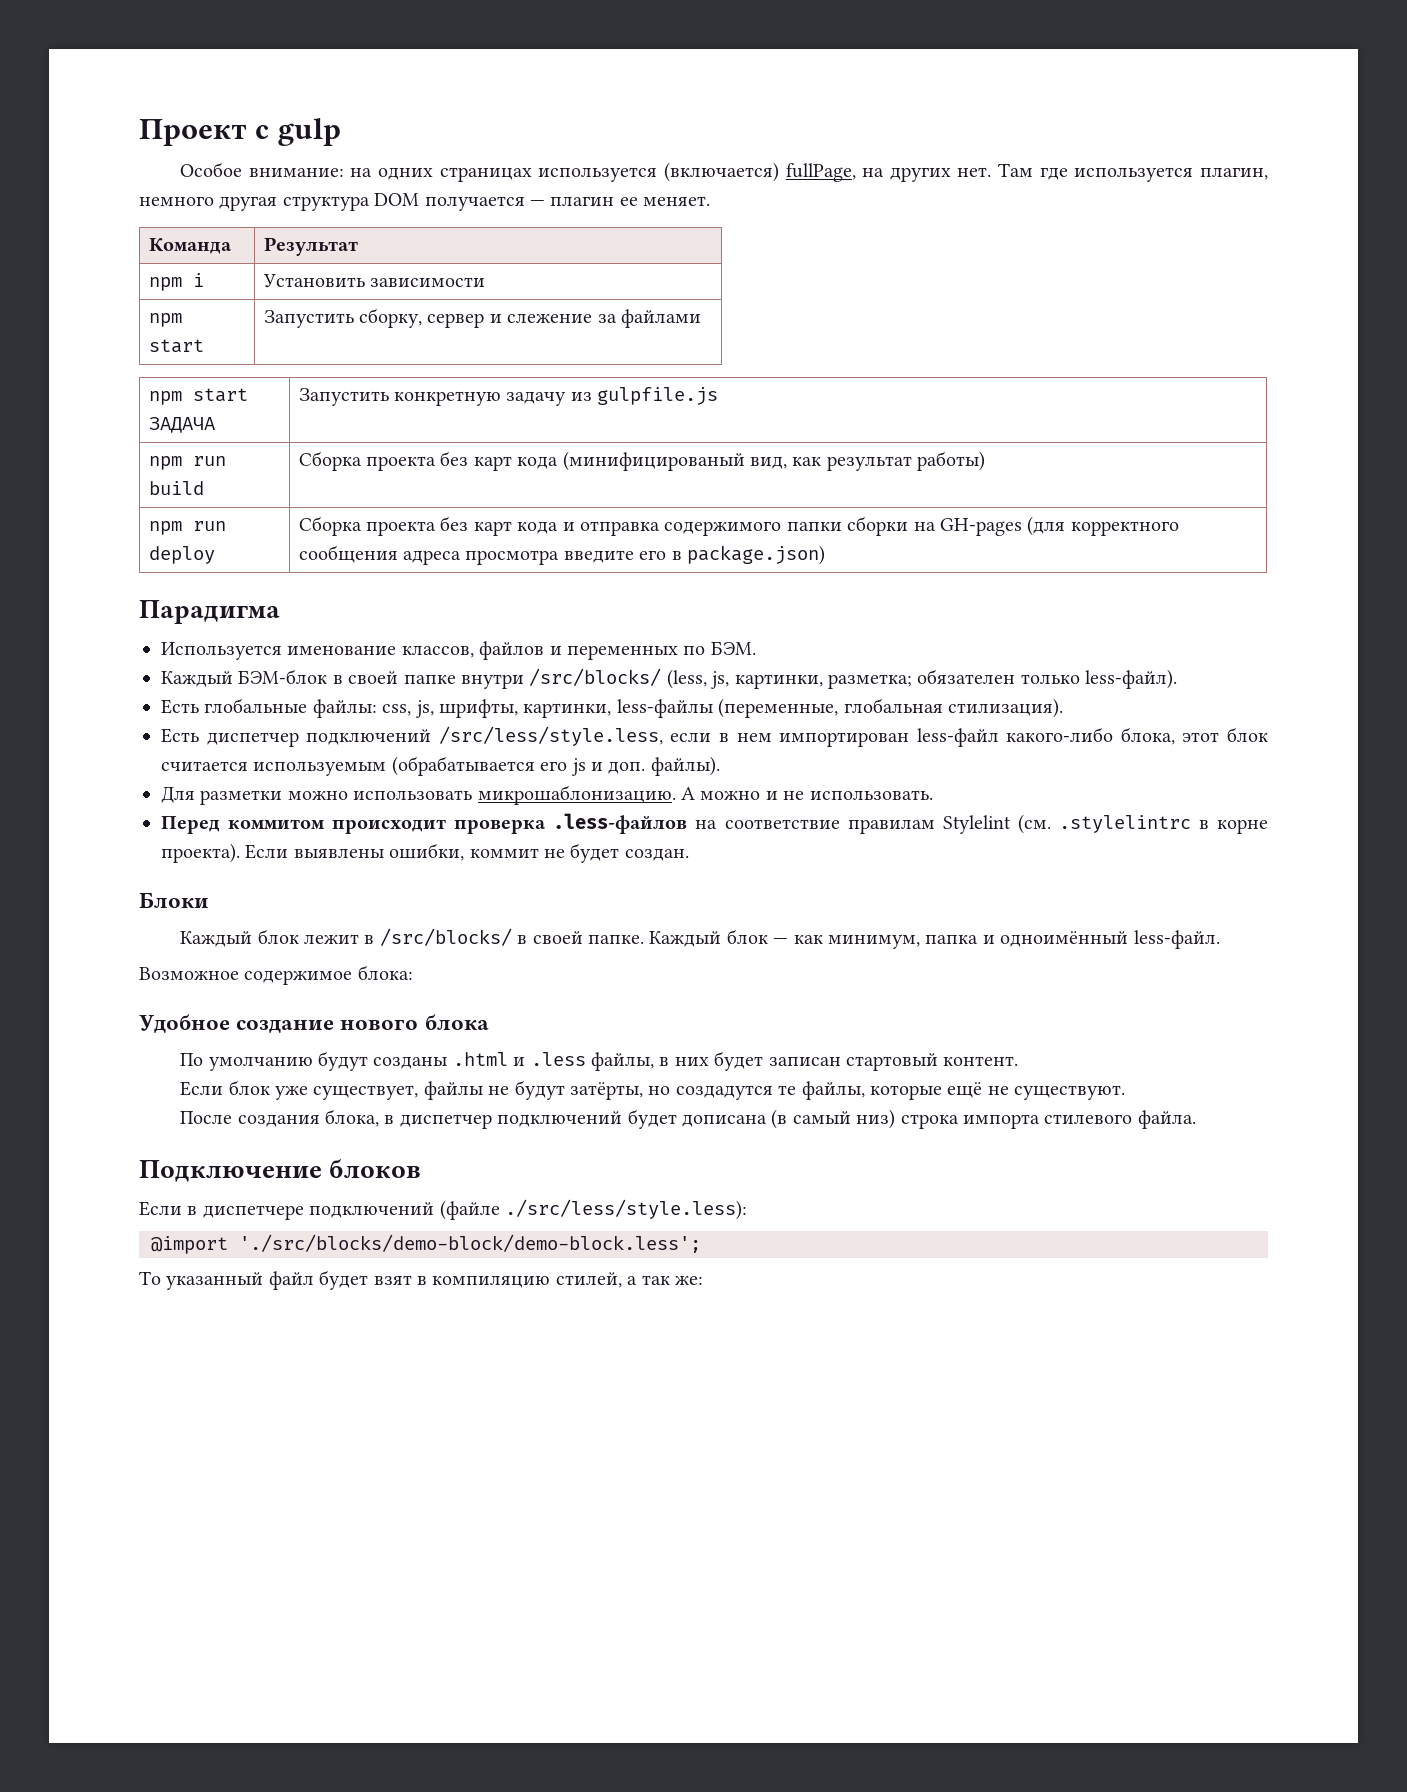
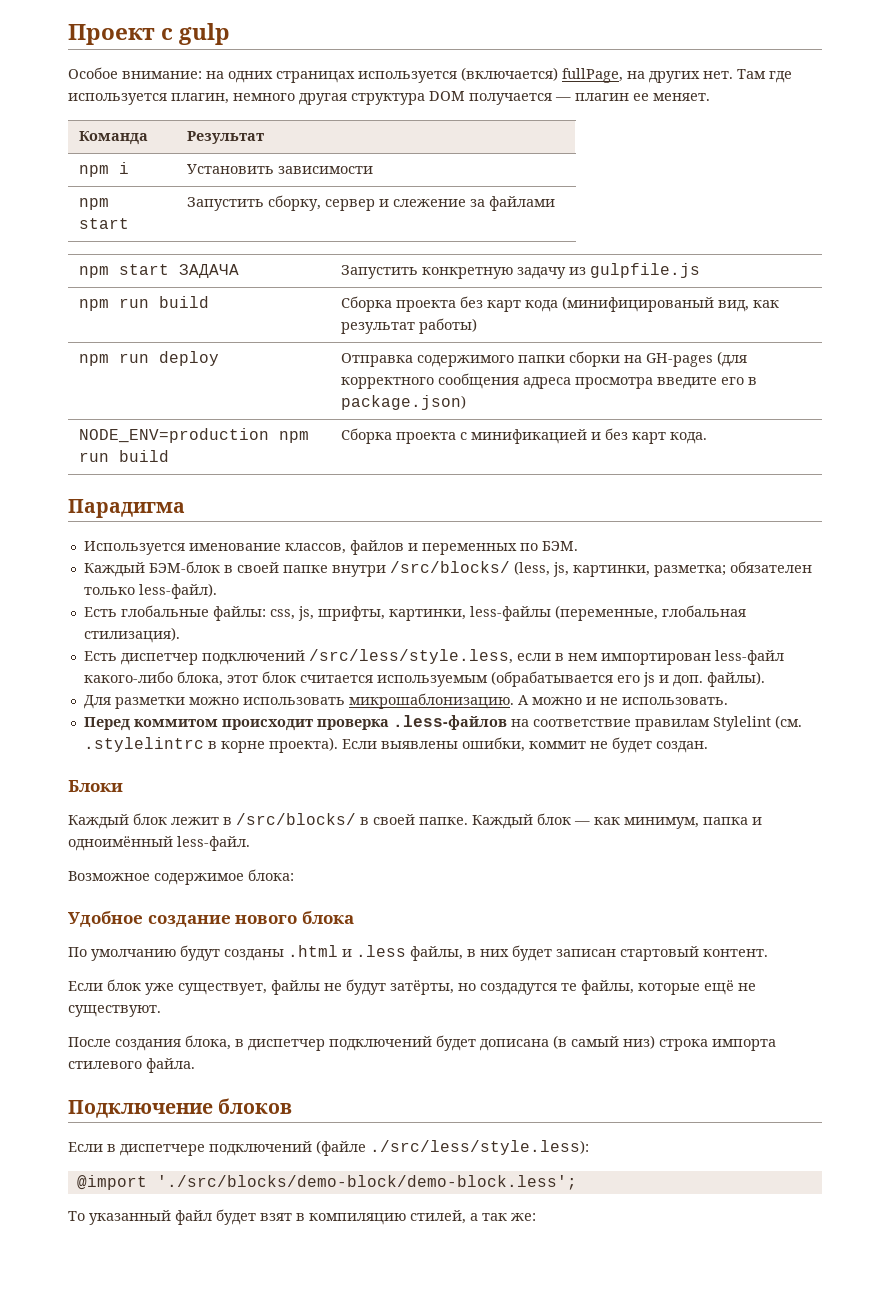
[298,516,661,536] Сборка проекта без карт кода и отправка -> [341,353,414,367] Отправка
(826, 555) none -> [79,428,310,443] [79,450,170,462] [341,428,708,444] // NODE_ENV=production npm run build | Сборка проекта с минификацией и без карт кода.

